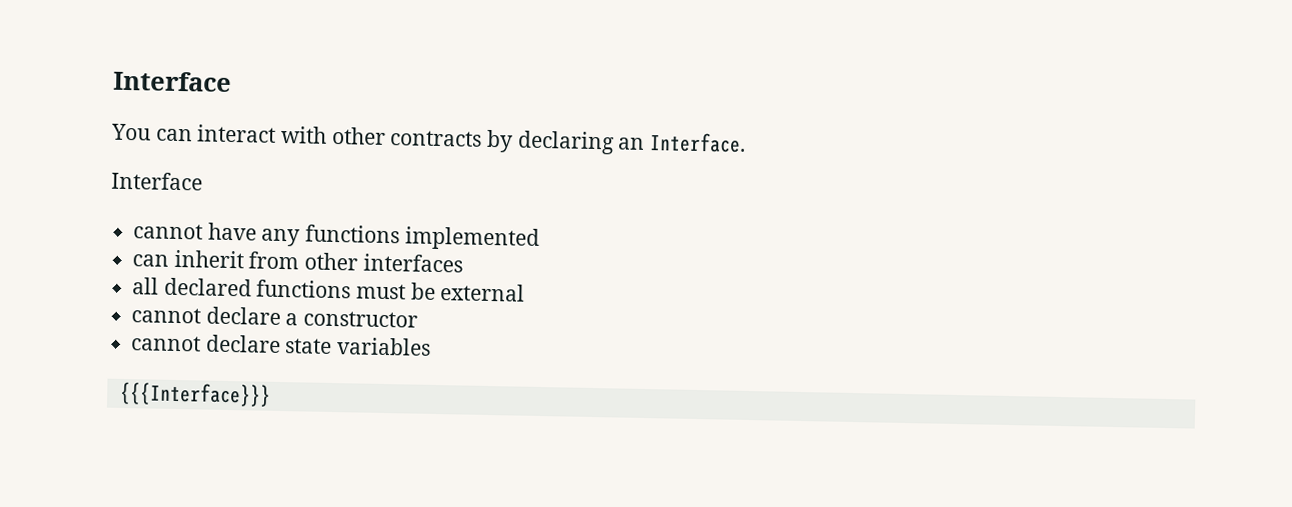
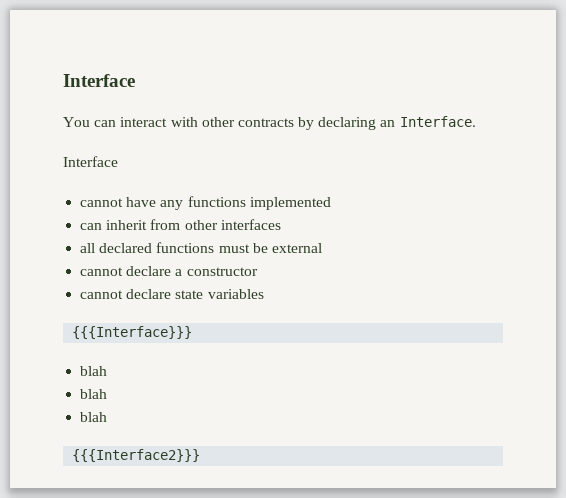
(271, 394) none -> [80,366,108,376] [80,389,108,399] [80,412,108,422] [72,449,201,462] // blah // blah // blah // {{{Interface2}}}

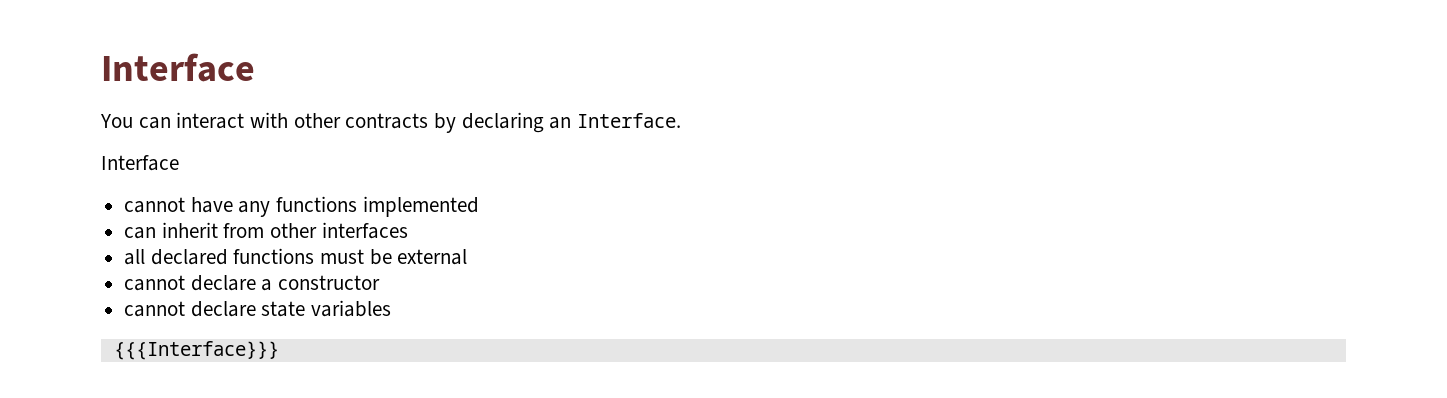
[80,366,108,376] [80,389,108,399] [80,412,108,422] [72,449,201,462] // blah // blah // blah // {{{Interface2}}} -> (279, 350) none

